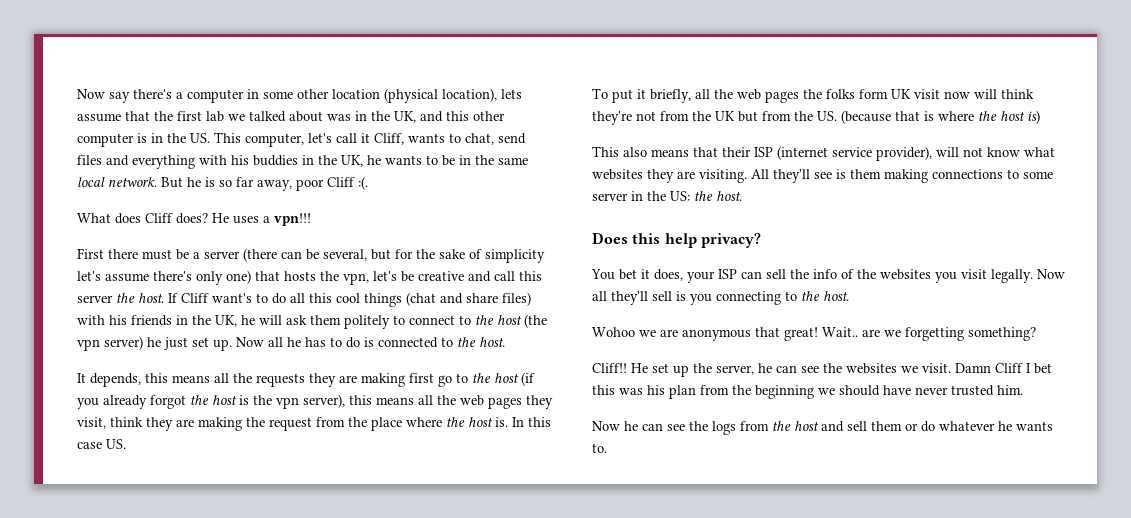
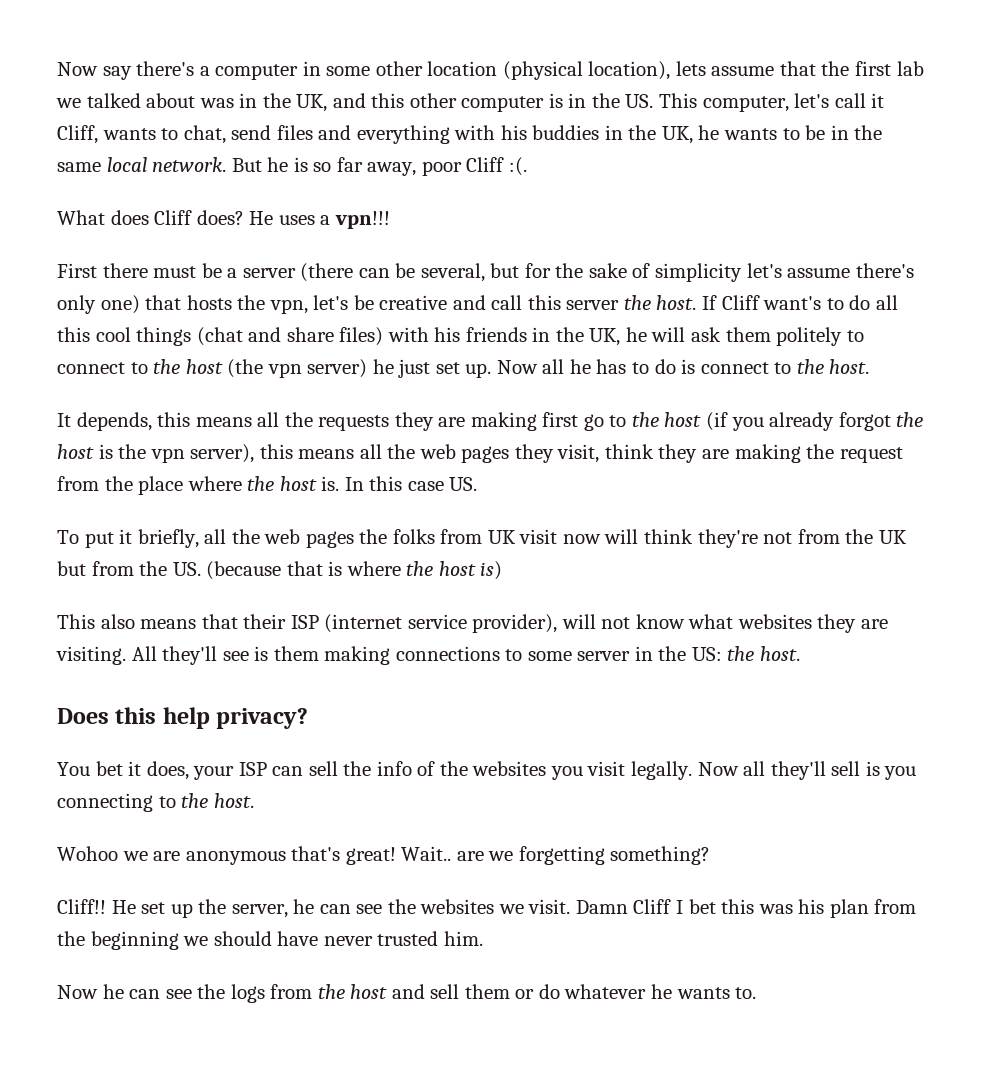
[378,337,438,348] connected -> [700,362,769,374] connect
[859,89,888,99] form -> [440,529,483,544] from
[755,327,780,337] that -> [291,846,341,861] that's

